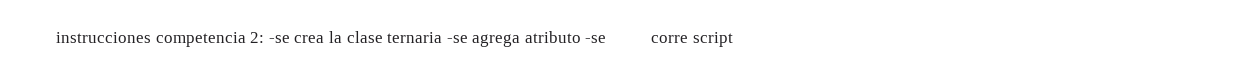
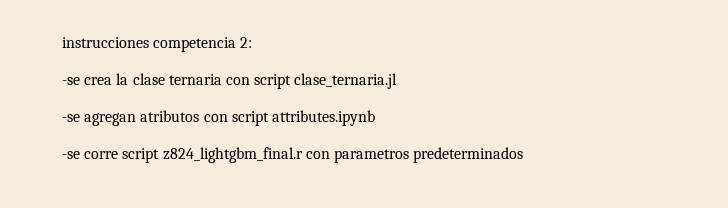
(265, 37) none -> (253, 42) //
[446,31,733,47] -se agrega atributo -se corre script -> [225,73,398,89] [62,110,375,126] [62,147,524,163] con script clase_ternaria.jl // -se agregan atributos con script attributes.ipynb // -se corre script z824_lightgbm_final.r con parametros predeterminados

